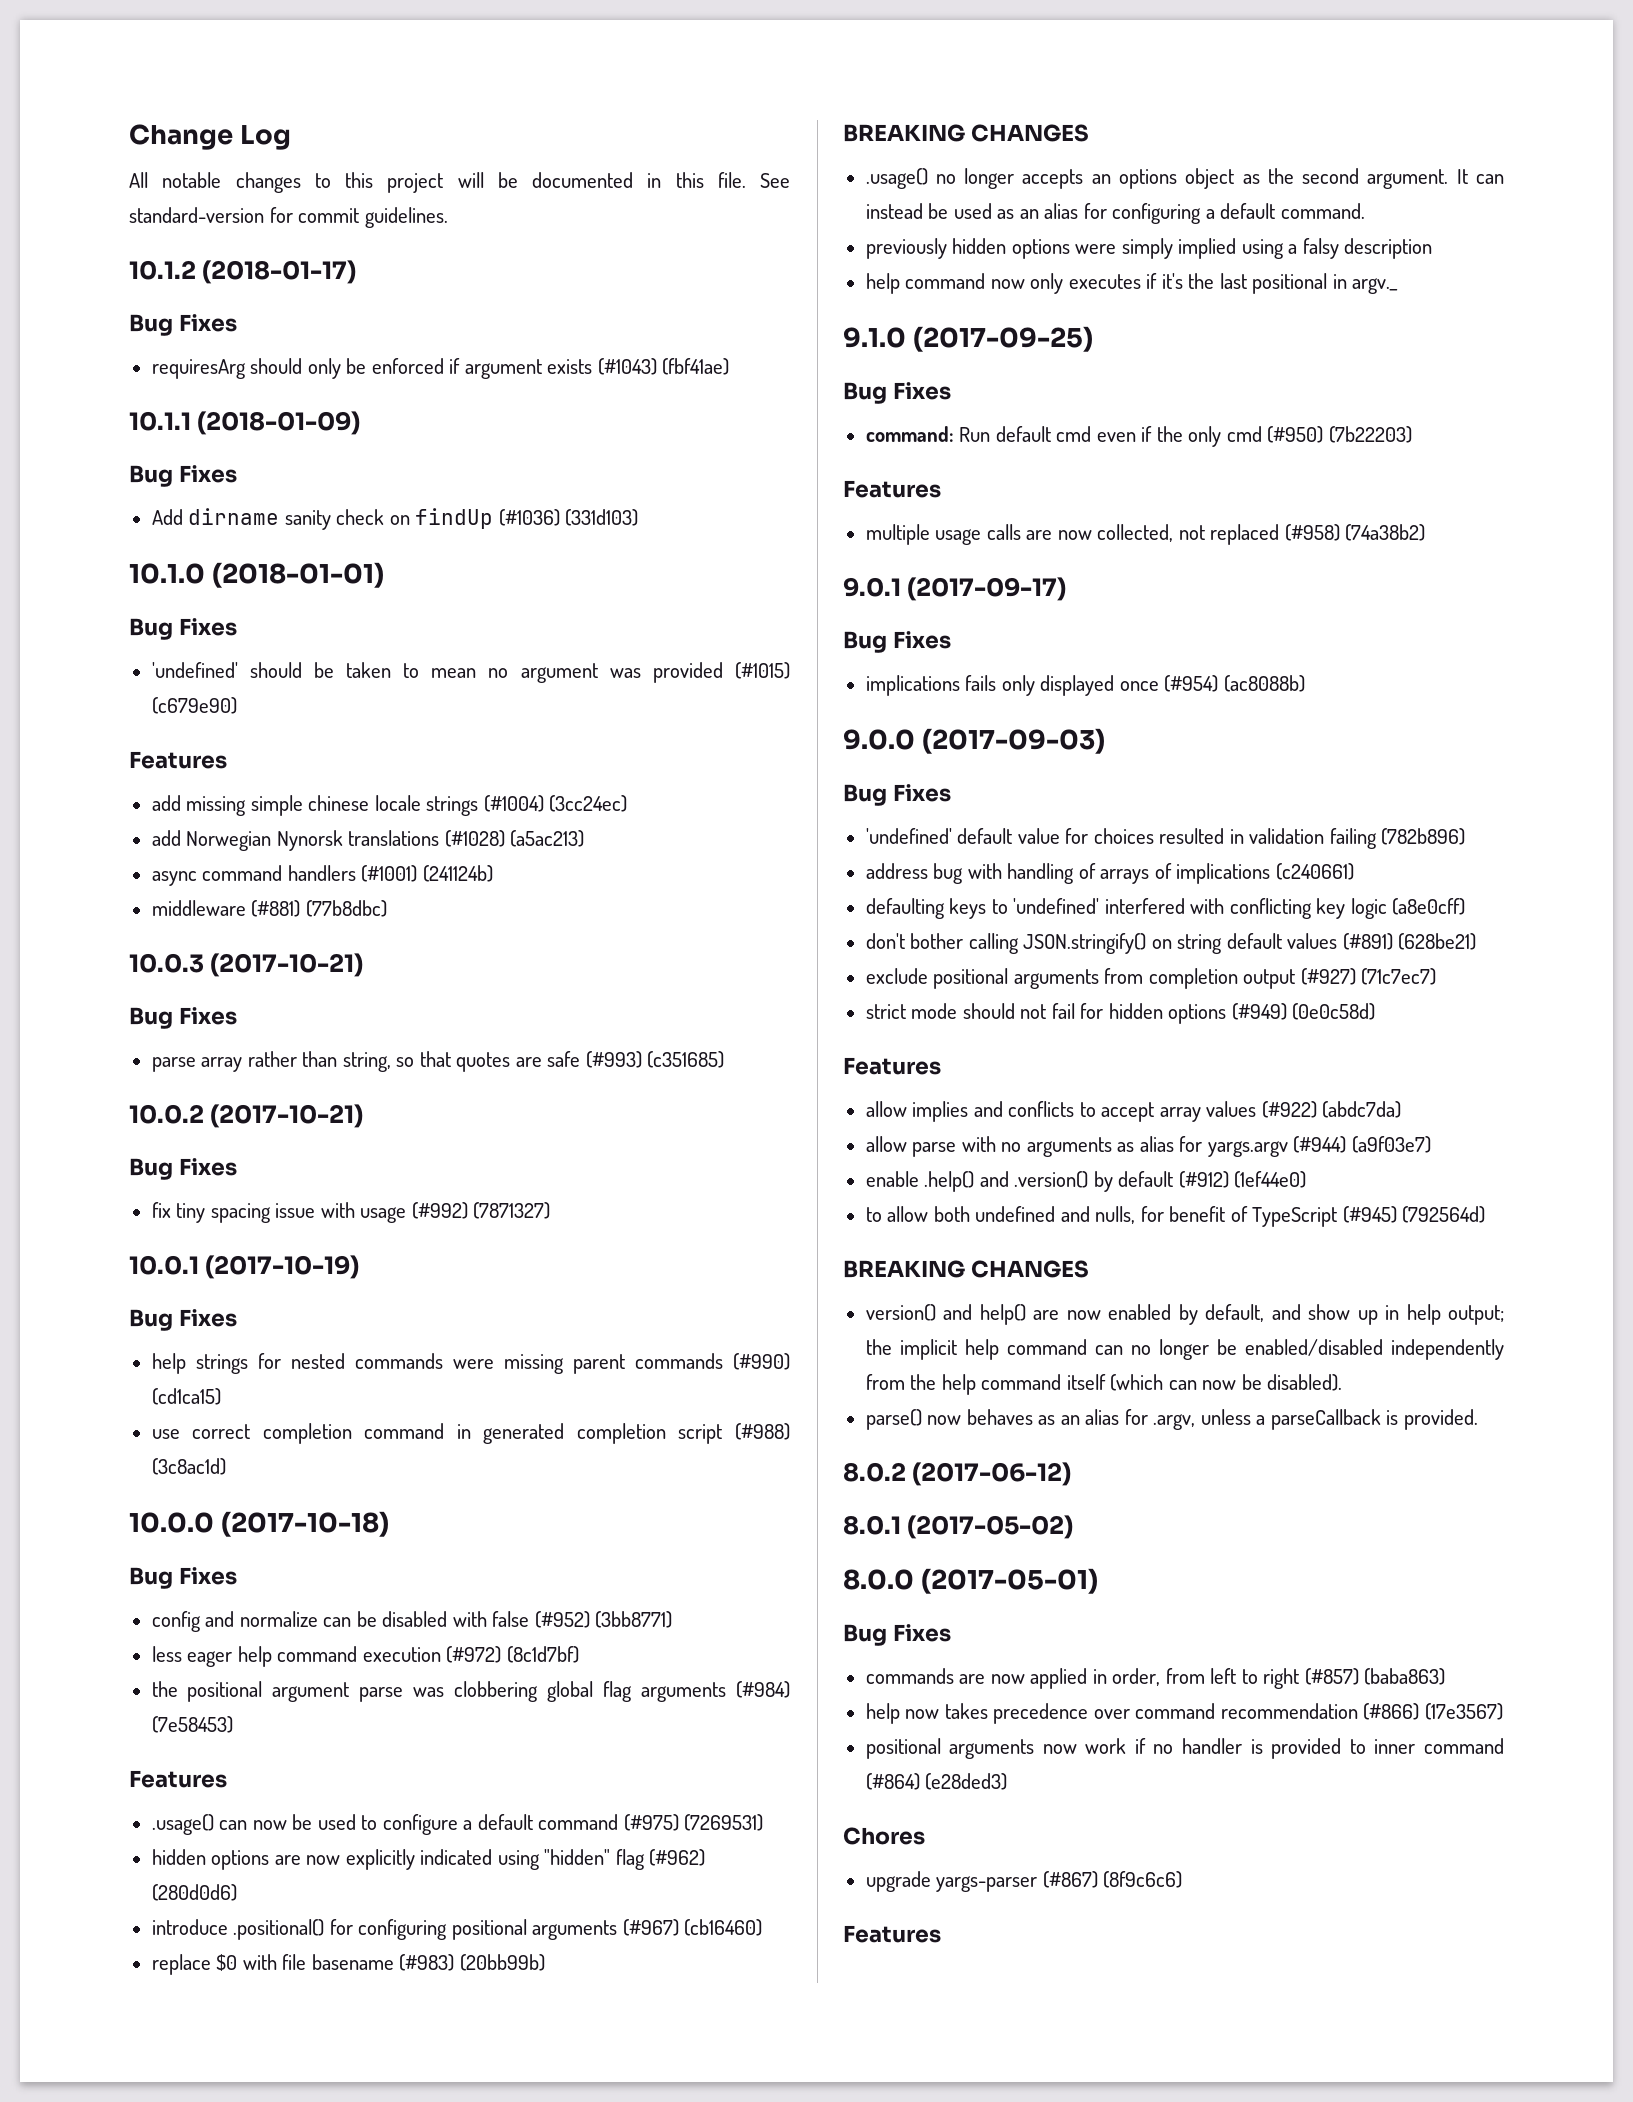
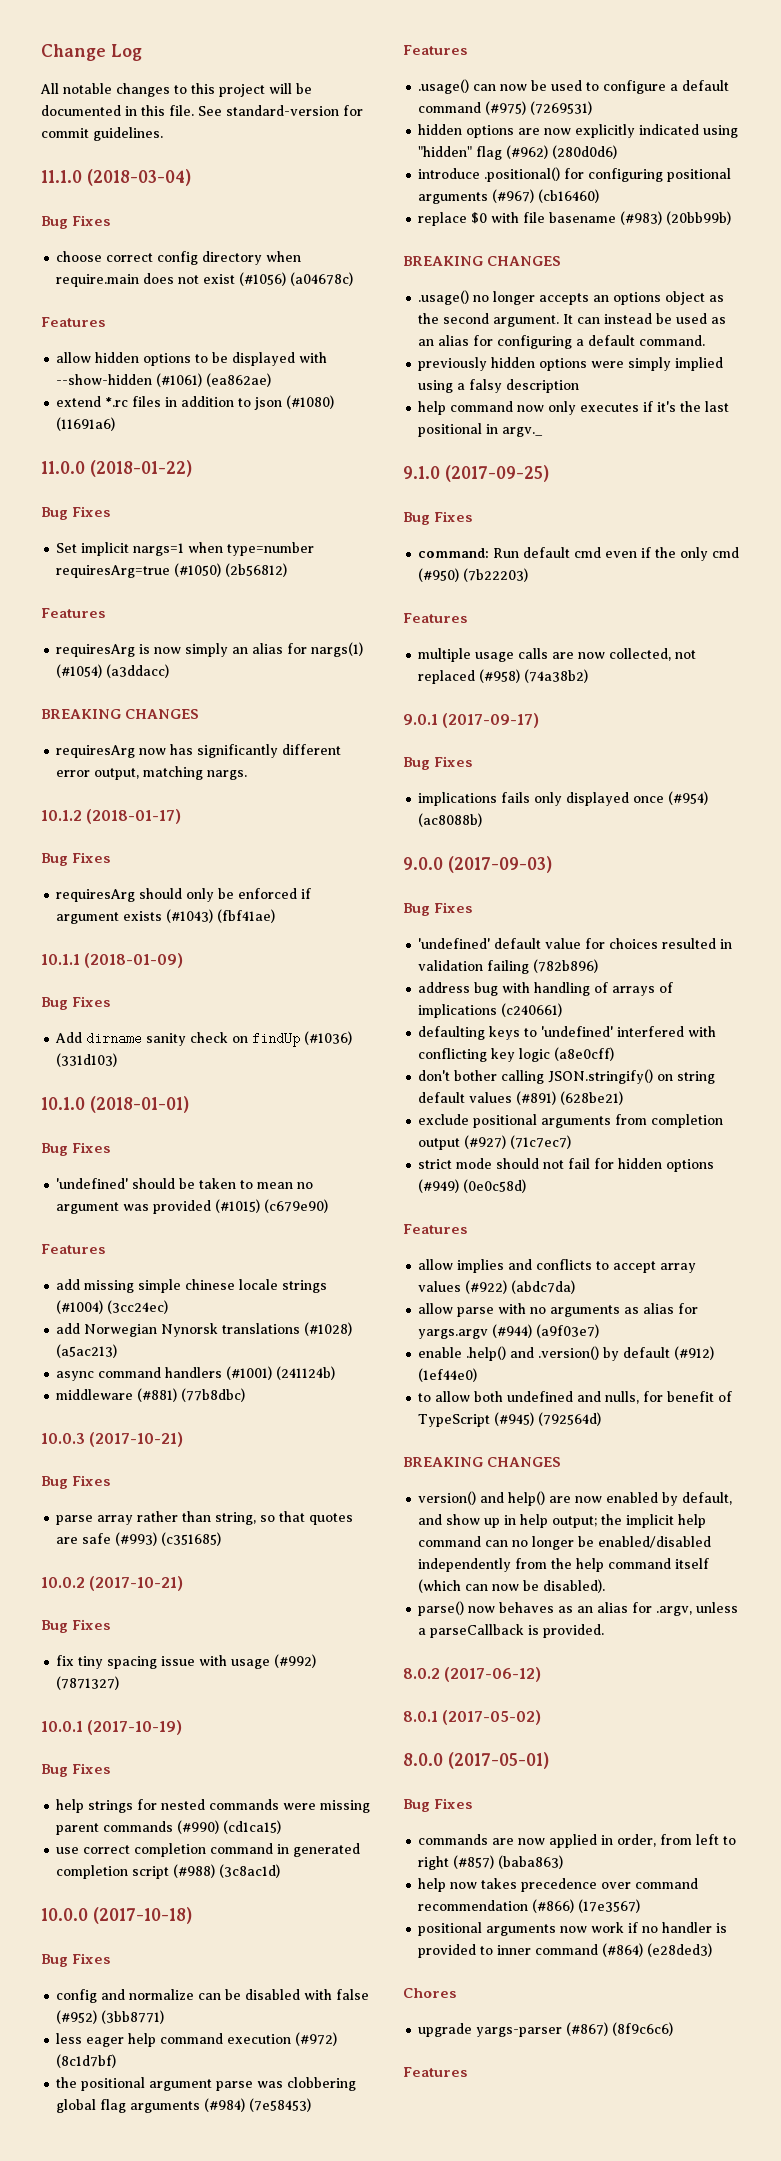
(448, 217) none -> [41,169,191,186] [41,215,111,229] [56,251,302,265] [56,272,354,287] [41,317,105,327] [56,352,328,366] [56,373,272,387] [56,395,335,410] [56,417,116,431] [41,460,192,477] [41,506,111,520] [56,542,315,556] [56,563,288,578] [41,608,105,618] [56,642,364,657] [56,664,170,678] [41,709,200,719] [56,744,342,758] [56,766,248,780] // 11.1.0 (2018-03-04) // Bug Fixes // choose correct config directory when require.main does not exist (#1056) (a04678c) // Features // allow hidden options to be displayed with --show-hidden (#1061) (ea862ae) // extend *.rc files in addition to json (#1080) (11691a6) // 11.0.0 (2018-01-22) // Bug Fixes // Set implicit nargs=1 when type=number requiresArg=true (#1050) (2b56812) // Features // requiresArg is now simply an alias for nargs(1) (#1054) (a3ddacc) // BREAKING CHANGES // requiresArg now has significantly different error output, matching nargs.

